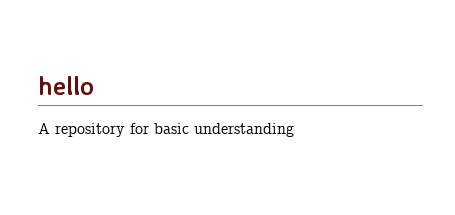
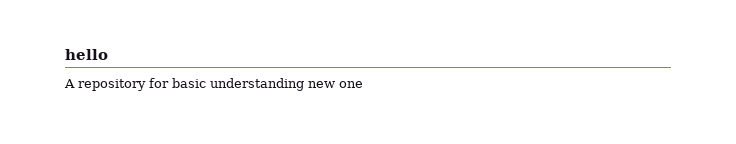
(294, 130) none -> [308,81,363,88] new one

